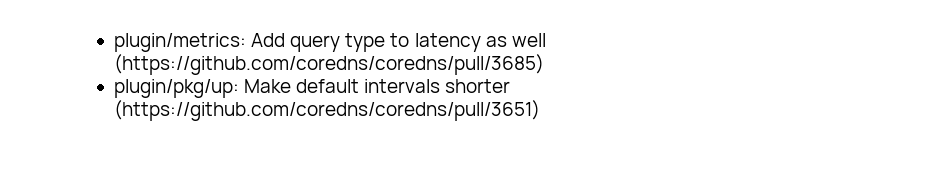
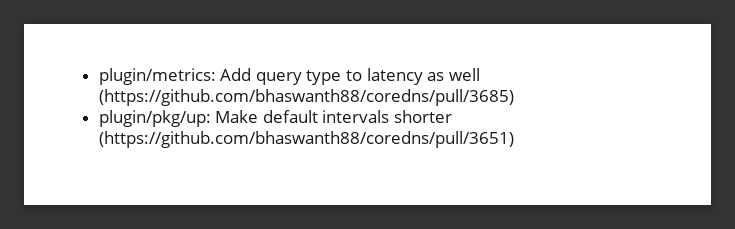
[113,54,544,75] (https://github.com/coredns/coredns/pull/3685) -> [98,89,514,106] (https://github.com/bhaswanth88/coredns/pull/3685)
[113,100,540,121] (https://github.com/coredns/coredns/pull/3651) -> [98,131,514,148] (https://github.com/bhaswanth88/coredns/pull/3651)

